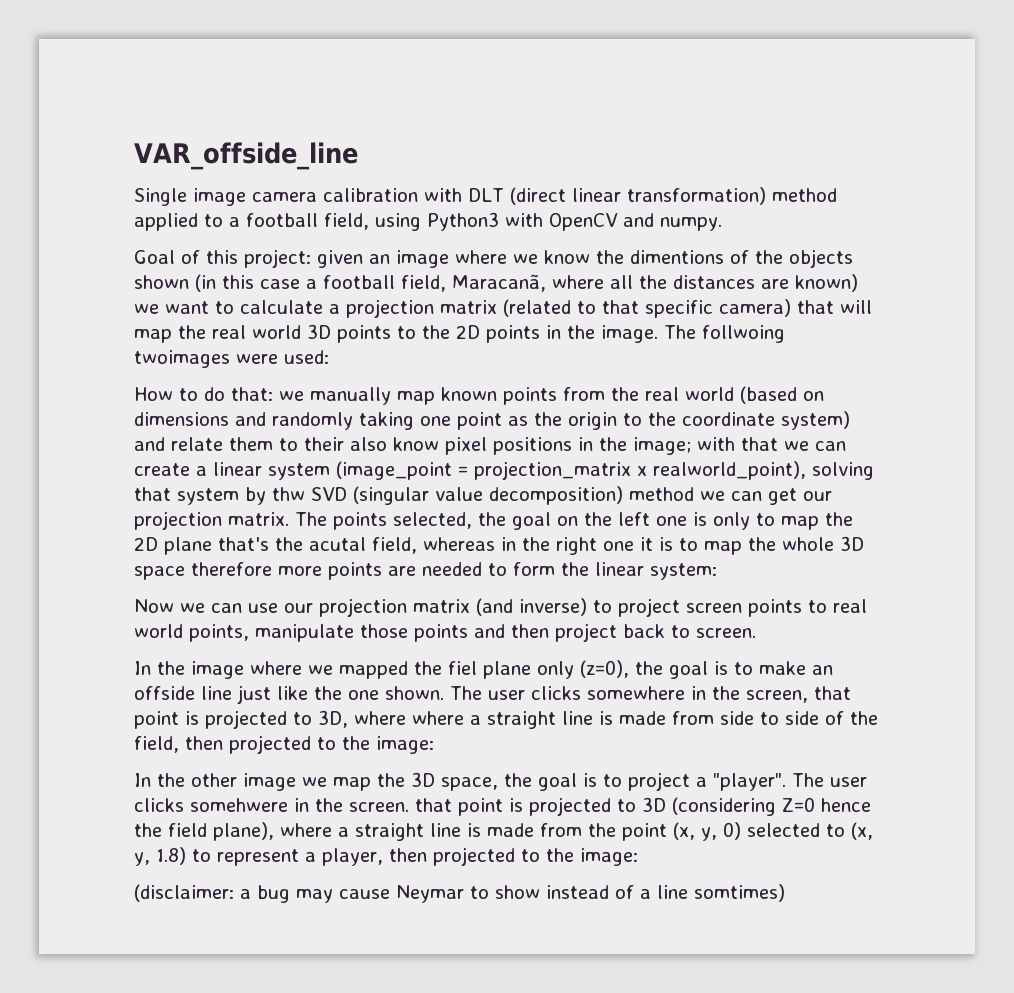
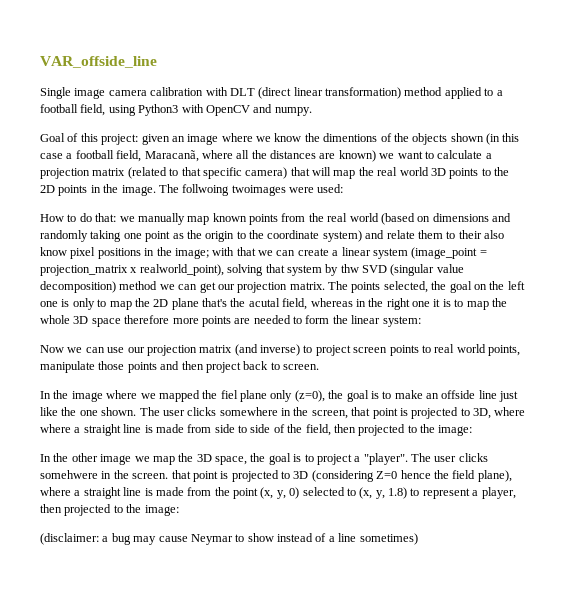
[694,884,785,902] somtimes) -> [359,533,418,545] sometimes)

